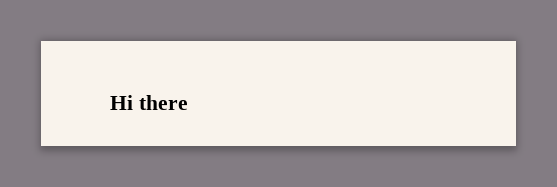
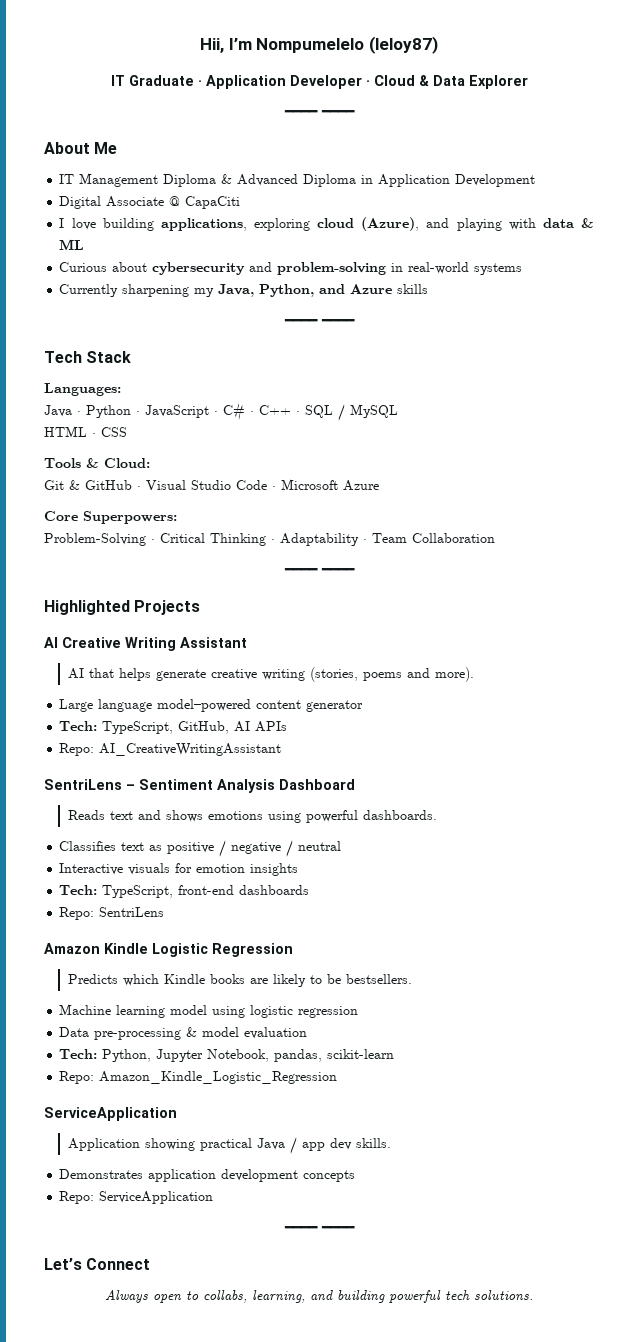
[110,95,188,110] Hi there -> [200,36,438,54] [110,75,528,89] [283,110,355,116] [44,142,118,154] [59,173,536,187] [59,196,241,209] [59,217,594,231] [59,239,85,250] [59,262,523,275] [59,284,429,297] [283,319,355,325] [44,351,132,363] [44,383,121,396] [44,403,398,421] [44,426,127,437] [44,458,150,468] [44,479,379,491] [44,511,177,524] [44,533,495,546] [283,568,355,574] [44,600,201,615] [44,637,247,651] [67,667,474,682] [59,699,364,712] [59,721,288,734] [59,743,282,756] [44,779,355,793] [67,810,437,823] [59,840,342,857] [59,863,299,876] [59,885,310,898] [59,907,165,920] [44,943,293,957] [67,974,412,987] [59,1004,359,1018] [59,1027,308,1040] [59,1049,395,1062] [59,1071,338,1084] [44,1107,177,1121] [67,1137,391,1154] [59,1169,356,1182] [59,1191,214,1204] [283,1226,355,1232] [44,1258,151,1270] [105,1290,533,1303] Hii, I’m Nompumelelo (leloy87) // IT Graduate · Application Developer · Cloud & Data Explorer // ━━━━ ━━━━ // About Me // IT Management Diploma & Advanced Diploma in Application Development // Digital Associate @ CapaCiti // I love building applications, exploring cloud (Azure), and playing with data & ML // Curious about cybersecurity and problem-solving in real-world systems // Currently sharpening my Java, Python, and Azure skills // ━━━━ ━━━━ // Tech Stack // Languages: // Java · Python · JavaScript · C# · C++ · SQL / MySQL // HTML · CSS // Tools & Cloud: // Git & GitHub · Visual Studio Code · Microsoft Azure // Core Superpowers: // Problem-Solving · Critical Thinking · Adaptability · Team Collaboration // ━━━━ ━━━━ // Highlighted Projects // AI Creative Writing Assistant // AI that helps generate creative writing (stories, poems and more). // Large language model–powered content generator // Tech: TypeScript, GitHub, AI APIs // Repo: AI_CreativeWritingAssistant // SentriLens – Sentiment Analysis Dashboard // Reads text and shows emotions using powerful dashboards. // Classifies text as positive / negative / neutral // Interactive visuals for emotion insights // Tech: TypeScript, front-end dashboards // Repo: SentriLens // Amazon Kindle Logistic Regression // Predicts which Kindle books are likely to be bestsellers. // Machine learning model using logistic regression // Data pre-processing & model evaluation // Tech: Python, Jupyter Notebook, pandas, scikit-learn // Repo: Amazon_Kindle_Logistic_Regression // ServiceApplication // Application showing practical Java / app dev skills. // Demonstrates application development concepts // Repo: ServiceApplication // ━━━━ ━━━━ // Let’s Connect // Always open to collabs, learning, and building powerful tech solutions.

